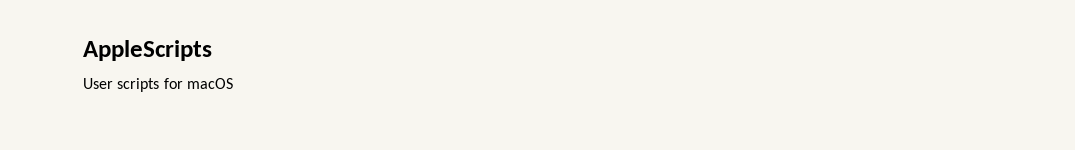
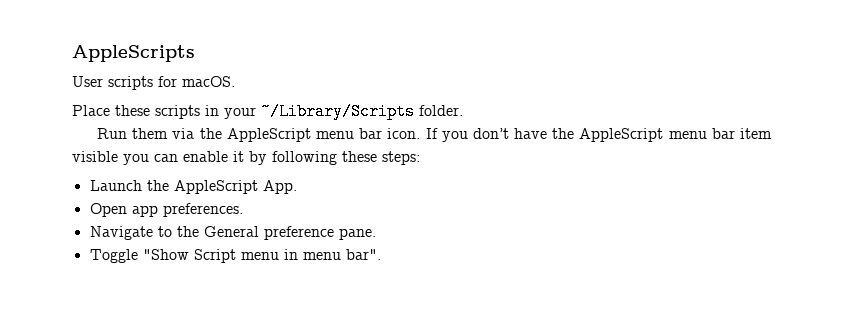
[186,78,233,89] macOS -> [182,76,235,87] [72,103,463,120] [96,128,772,142] [72,151,420,165] [89,180,297,194] [89,203,243,217] [89,226,376,240] [89,249,381,263] macOS. // Place these scripts in your ~/Library/Scripts folder. // Run them via the AppleScript menu bar icon. If you don’t have the AppleScript menu bar item visible you can enable it by following these steps: // Launch the AppleScript App. // Open app preferences. // Navigate to the General preference pane. // Toggle "Show Script menu in menu bar".

